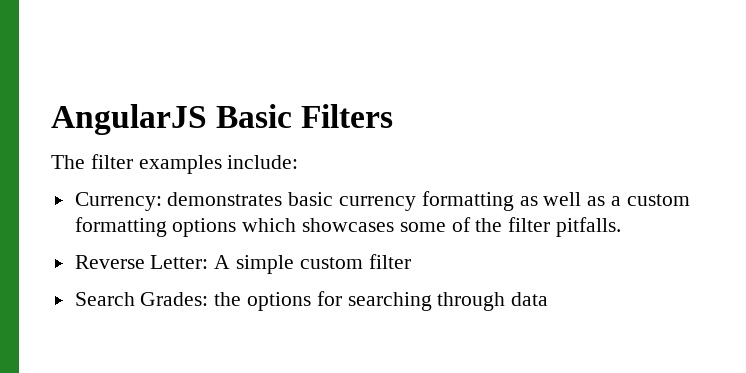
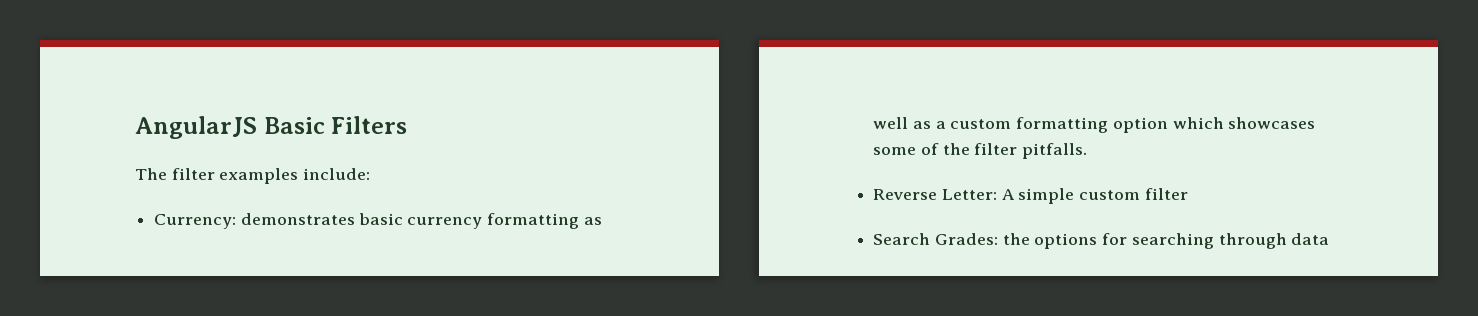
[172,218,237,237] options -> [1112,117,1168,133] option

